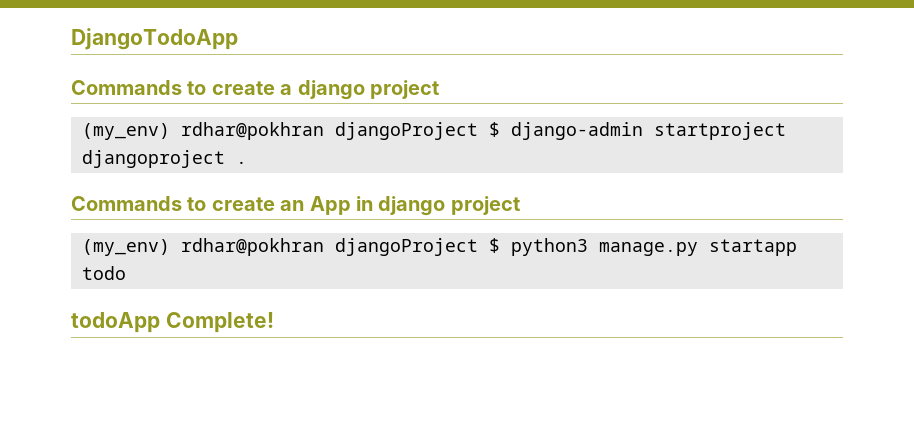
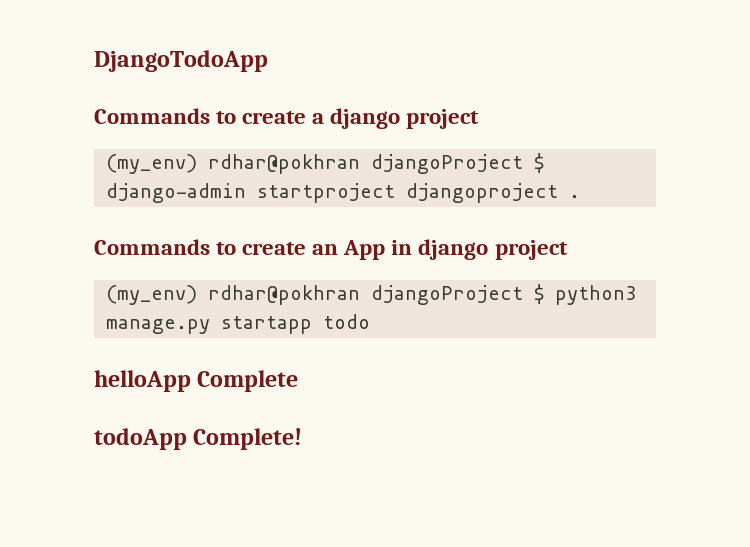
(126, 273) none -> [94,370,299,392] // helloApp Complete

